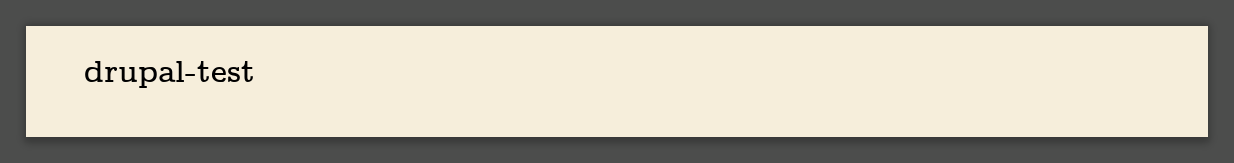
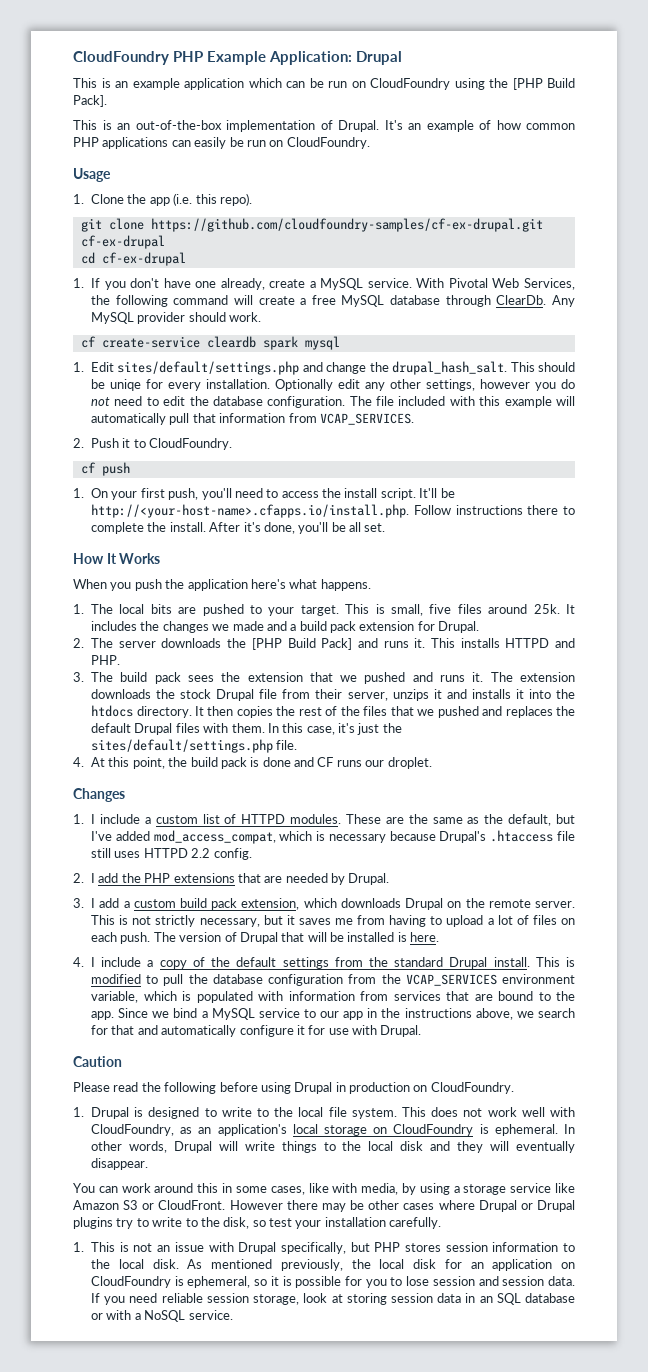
[84,61,255,88] drupal-test -> [73,51,402,65] [73,78,575,90] [73,95,107,107] [73,120,575,132] [73,137,370,149] [73,168,111,182] [73,193,252,206] [80,218,543,232] [80,235,165,249] [80,252,186,266] [73,278,575,290] [91,295,575,307] [91,312,262,324] [80,336,340,350] [73,361,575,375] [91,379,575,391] [91,396,576,408] [91,413,414,425] [73,438,233,450] [80,462,130,476] [73,488,455,500] [91,504,575,518] [91,522,386,534] [73,553,161,564] [73,579,371,591] [73,604,575,616] [91,621,480,633] [73,638,575,650] [91,655,121,665] [73,672,575,684] [91,689,575,701] [91,705,576,718] [91,723,402,735] [91,739,298,753] [73,757,432,769] [73,788,125,802] [73,814,575,826] [91,830,575,844] [91,848,252,860] [73,873,390,885] [73,898,575,910] [91,915,575,927] [91,932,440,944] [73,957,575,969] [91,974,575,986] [91,991,575,1003] [91,1008,575,1020] [91,1025,422,1037] [73,1056,122,1067] [73,1082,514,1094] [73,1107,575,1119] [91,1124,575,1136] [91,1141,575,1153] [91,1158,149,1170] [73,1183,575,1195] [73,1200,575,1212] [73,1217,442,1229] [73,1242,575,1254] [91,1259,575,1271] [91,1276,575,1288] [91,1293,575,1305] [91,1310,233,1322] CloudFoundry PHP Example Application: Drupal // This is an example application which can be run on CloudFoundry using the [PHP Build Pack]. // This is an out-of-the-box implementation of Drupal. It's an example of how common PHP applications can easily be run on CloudFoundry. // Usage // 1. Clone the app (i.e. this repo). // git clone https://github.com/cloudfoundry-samples/cf-ex-drupal.git cf-ex-drupal // cd cf-ex-drupal // 1. If you don't have one already, create a MySQL service. With Pivotal Web Services, the following command will create a free MySQL database through ClearDb. Any MySQL provider should work. // cf create-service cleardb spark mysql // 1. Edit sites/default/settings.php and change the drupal_hash_salt. This should be uniqe for every installation. Optionally edit any other settings, however you do not need to edit the database configuration. The file included with this example will automatically pull that information from VCAP_SERVICES. // 2. Push it to CloudFoundry. // cf push // 1. On your first push, you'll need to access the install script. It'll be http://<your-host-name>.cfapps.io/install.php. Follow instructions there to complete the install. After it's done, you'll be all set. // How It Works // When you push the application here's what happens. // 1. The local bits are pushed to your target. This is small, five files around 25k. It includes the changes we made and a build pack extension for Drupal. // 2. The server downloads the [PHP Build Pack] and runs it. This installs HTTPD and PHP. // 3. The build pack sees the extension that we pushed and runs it. The extension downloads the stock Drupal file from their server, unzips it and installs it into the htdocs directory. It then copies the rest of the files that we pushed and replaces the default Drupal files with them. In this case, it's just the sites/default/settings.php file. // 4. At this point, the build pack is done and CF runs our droplet. // Changes // 1. I include a custom list of HTTPD modules. These are the same as the default, but I've added mod_access_compat, which is necessary because Drupal's .htaccess file still uses HTTPD 2.2 config. // 2. I add the PHP extensions that are needed by Drupal. // 3. I add a custom build pack extension, which downloads Drupal on the remote server. This is not strictly necessary, but it saves me from having to upload a lot of files on each push. The version of Drupal that will be installed is here. // 4. I include a copy of the default settings from the standard Drupal install. This is modified to pull the database configuration from the VCAP_SERVICES environment variable, which is populated with information from services that are bound to the app. Since we bind a MySQL service to our app in the instructions above, we search for that and automatically configure it for use with Drupal. // Caution // Please read the following before using Drupal in production on CloudFoundry. // 1. Drupal is designed to write to the local file system. This does not work well with CloudFoundry, as an application's local storage on CloudFoundry is ephemeral. In other words, Drupal will write things to the local disk and they will eventually disappear. // You can work around this in some cases, like with media, by using a storage service like Amazon S3 or CloudFront. However there may be other cases where Drupal or Drupal plugins try to write to the disk, so test your installation carefully. // 1. This is not an issue with Drupal specifically, but PHP stores session information to the local disk. As mentioned previously, the local disk for an application on CloudFoundry is ephemeral, so it is possible for you to lose session and session data. If you need reliable session storage, look at storing session data in an SQL database or with a NoSQL service.

